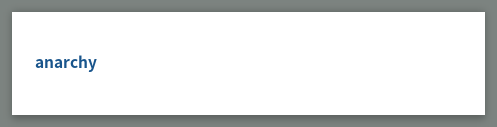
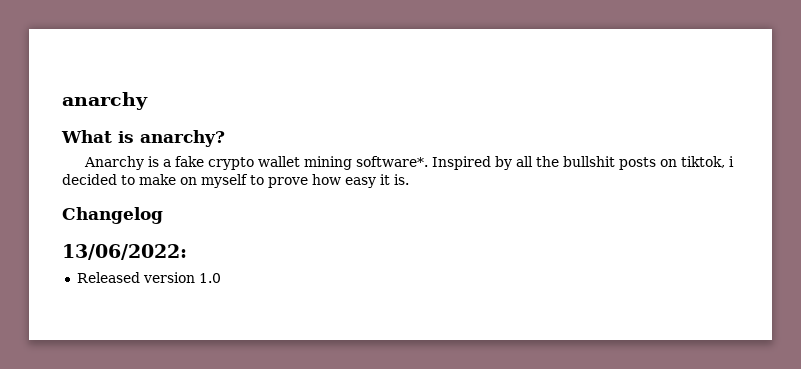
(97, 63) none -> [61,130,225,147] [84,156,735,170] [62,174,409,188] [62,207,163,224] [62,244,187,260] [76,272,221,283] // What is anarchy? // Anarchy is a fake crypto wallet mining software*. Inspired by all the bullshit posts on tiktok, i decided to make on myself to prove how easy it is. // Changelog // 13/06/2022: // Released version 1.0

